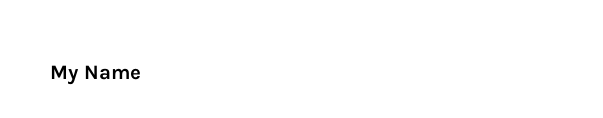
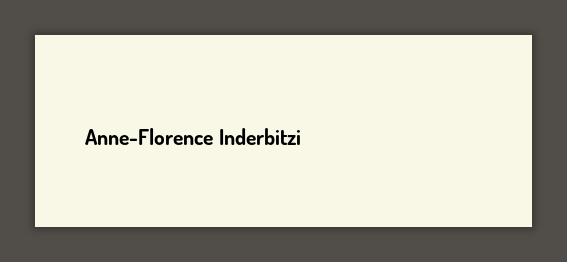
[50,65,141,85] My Name -> [85,128,301,145] Anne-Florence Inderbitzi

